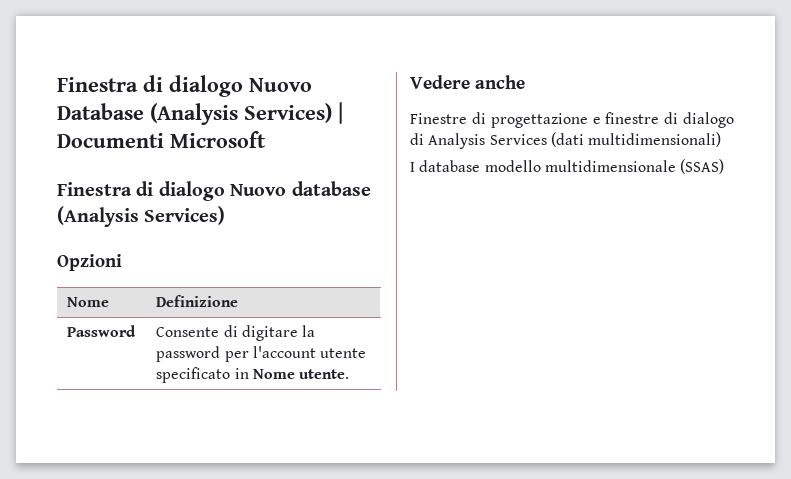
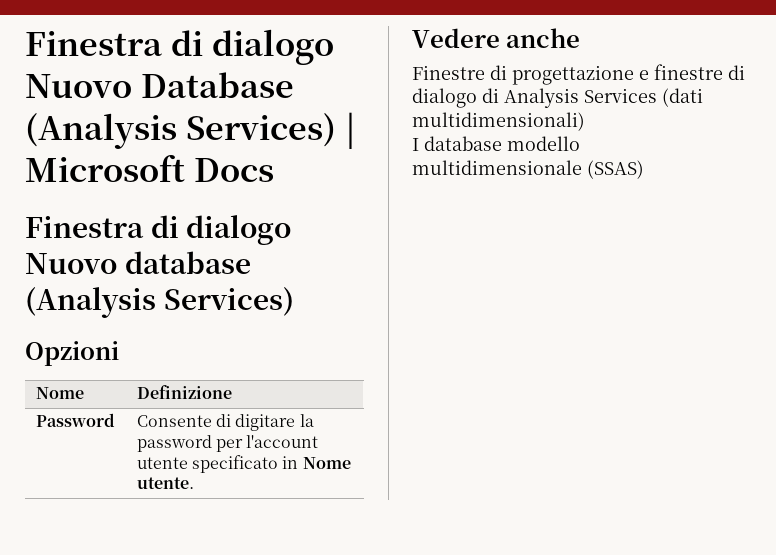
[57,133,164,148] Documenti -> (356, 130) none
(266, 139) none -> [193,158,274,182] Docs

